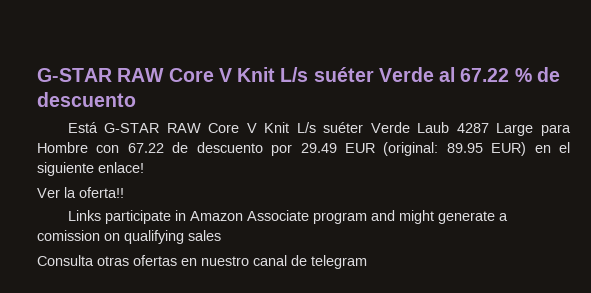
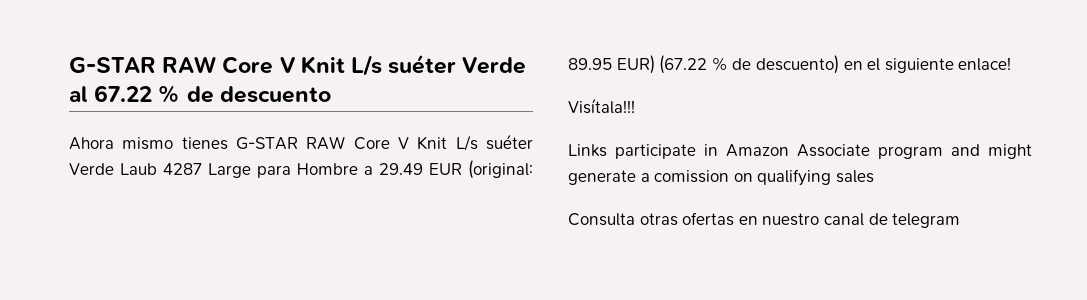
[67,122,98,133] Está -> [69,137,228,150] Ahora mismo tienes
[96,142,293,156] con 67.22 de descuento por -> [364,166,373,175] a
(527, 149) none -> [659,55,839,74] (67.22 % de descuento)
[37,187,124,198] Ver la oferta!! -> [568,98,635,114] Visítala!!!

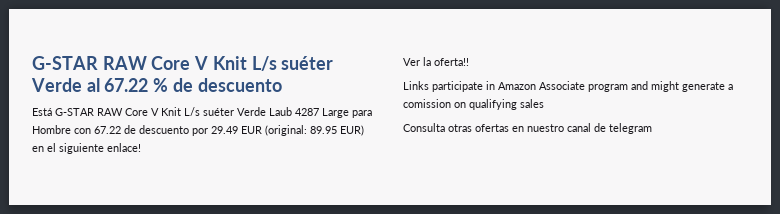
[69,137,228,150] Ahora mismo tienes -> [32,108,52,116] Está
[364,166,373,175] a -> [74,125,208,136] con 67.22 de descuento por
[659,55,839,74] (67.22 % de descuento) -> (364, 130) none
[568,98,635,114] Visítala!!! -> [403,57,469,66] Ver la oferta!!

